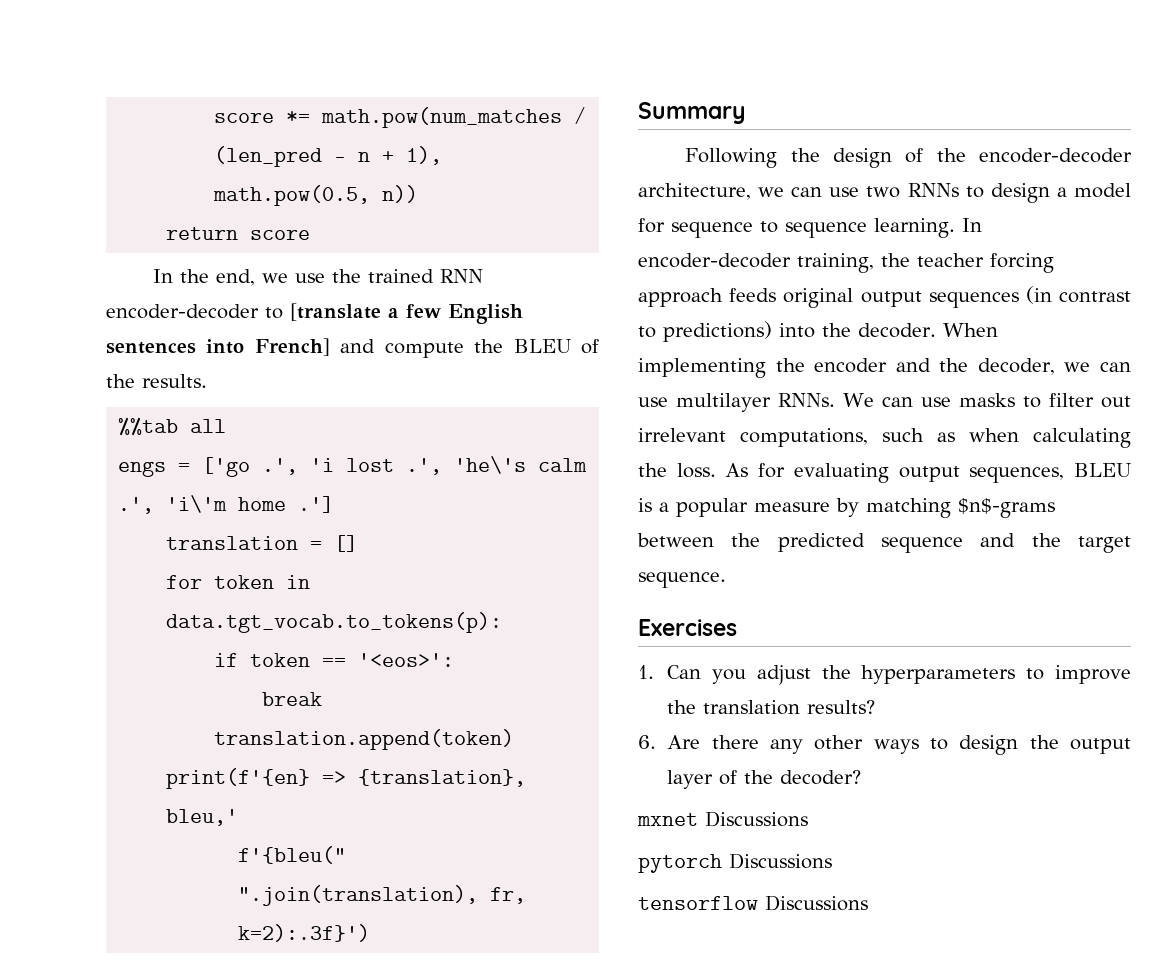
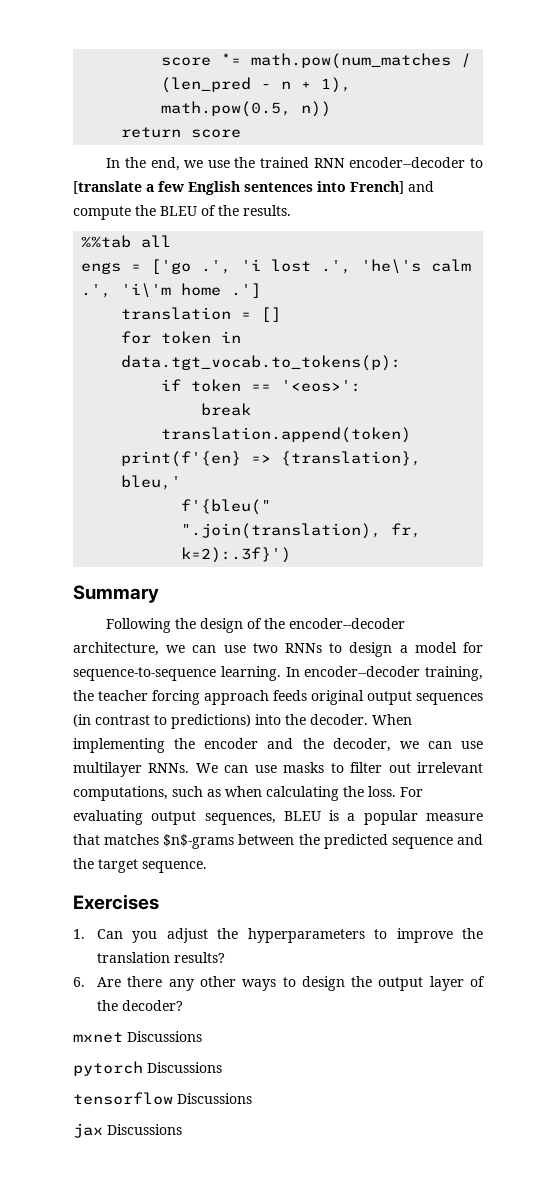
[106,304,259,319] encoder-decoder -> [349,157,466,168] encoder--decoder
[979,148,1132,163] encoder-decoder -> [289,618,406,629] encoder--decoder
[671,221,867,238] sequence to sequence -> [73,667,216,681] sequence-to-sequence
[638,253,791,268] encoder-decoder -> [304,666,421,677] encoder--decoder
[725,463,786,478] As for -> [400,787,423,797] For
[836,498,951,518] by matching -> [73,834,160,845] that matches
(868, 903) none -> [73,1123,182,1138] // jax Discussions

